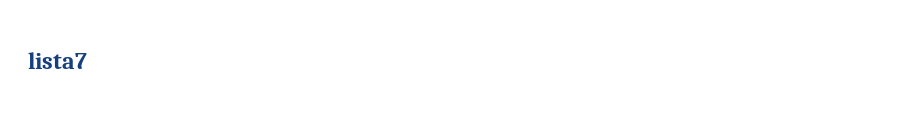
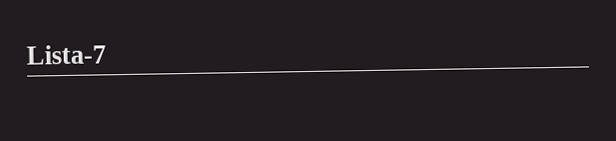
[28,52,87,69] lista7 -> [26,44,106,65] Lista-7

